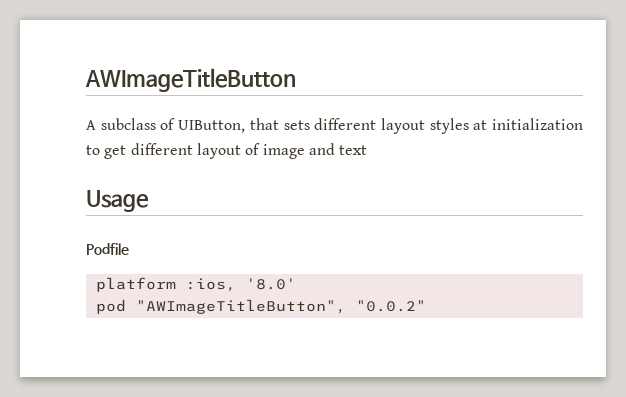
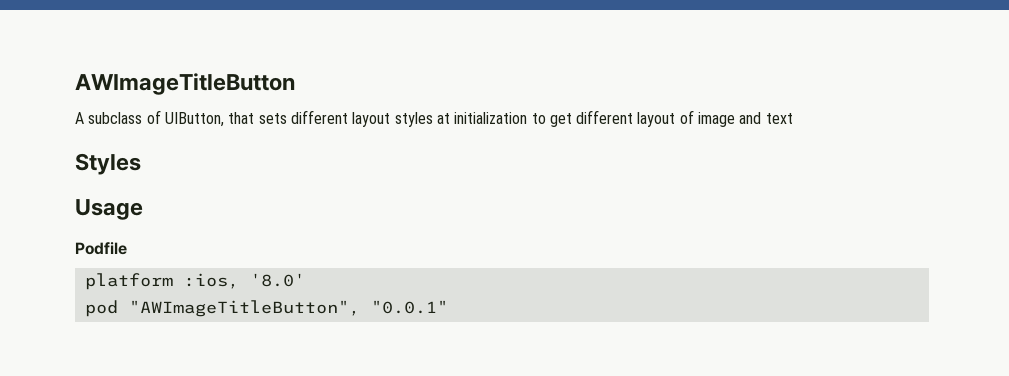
(368, 150) none -> [75,153,141,175] // Styles
[355,300,426,312] "0.0.2" -> [370,300,448,314] "0.0.1"

